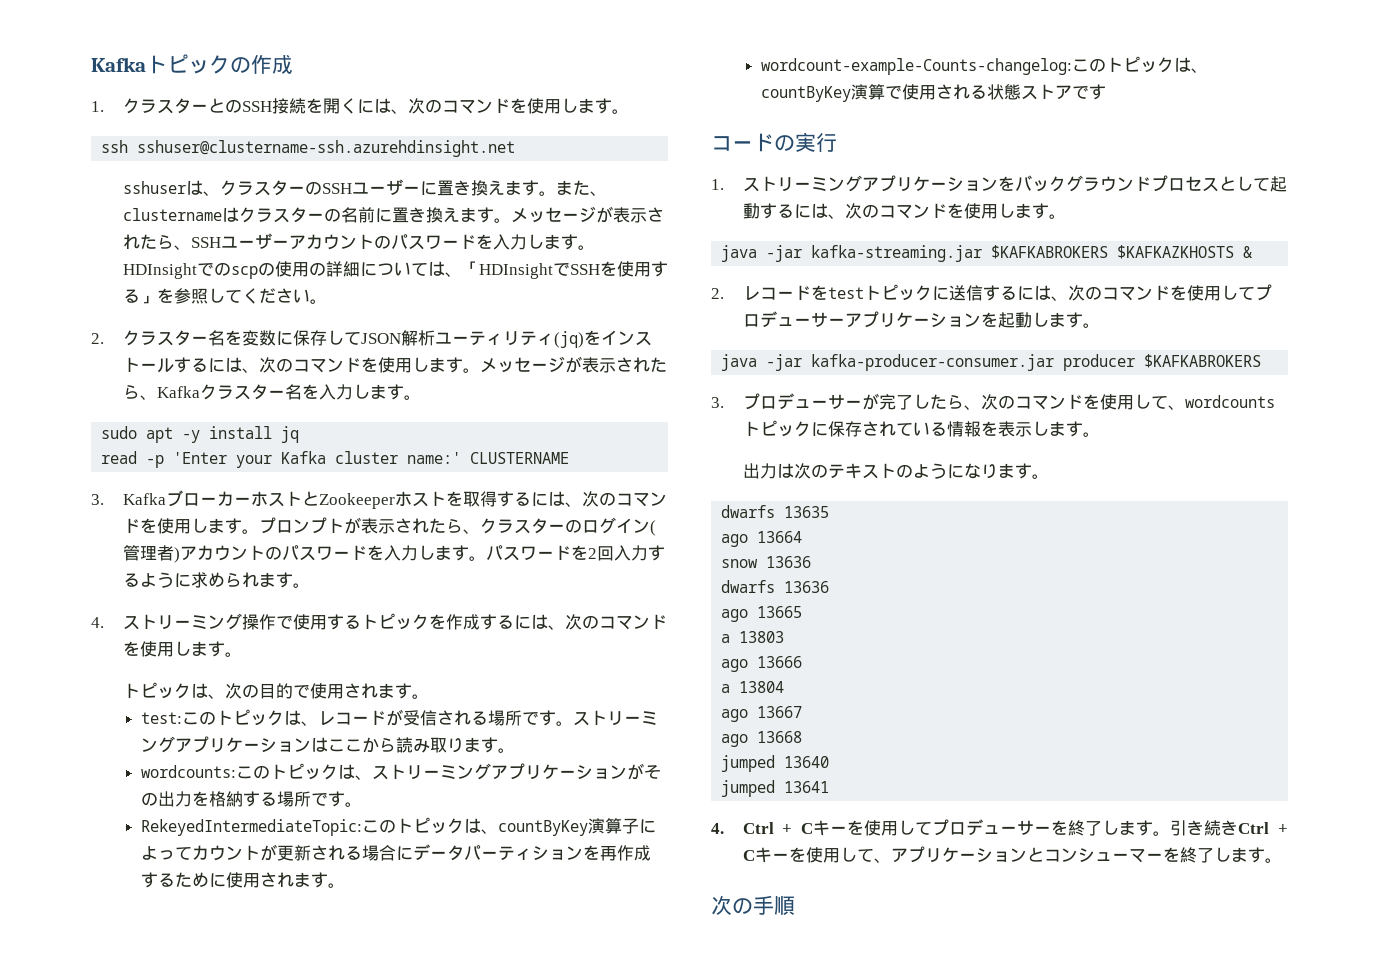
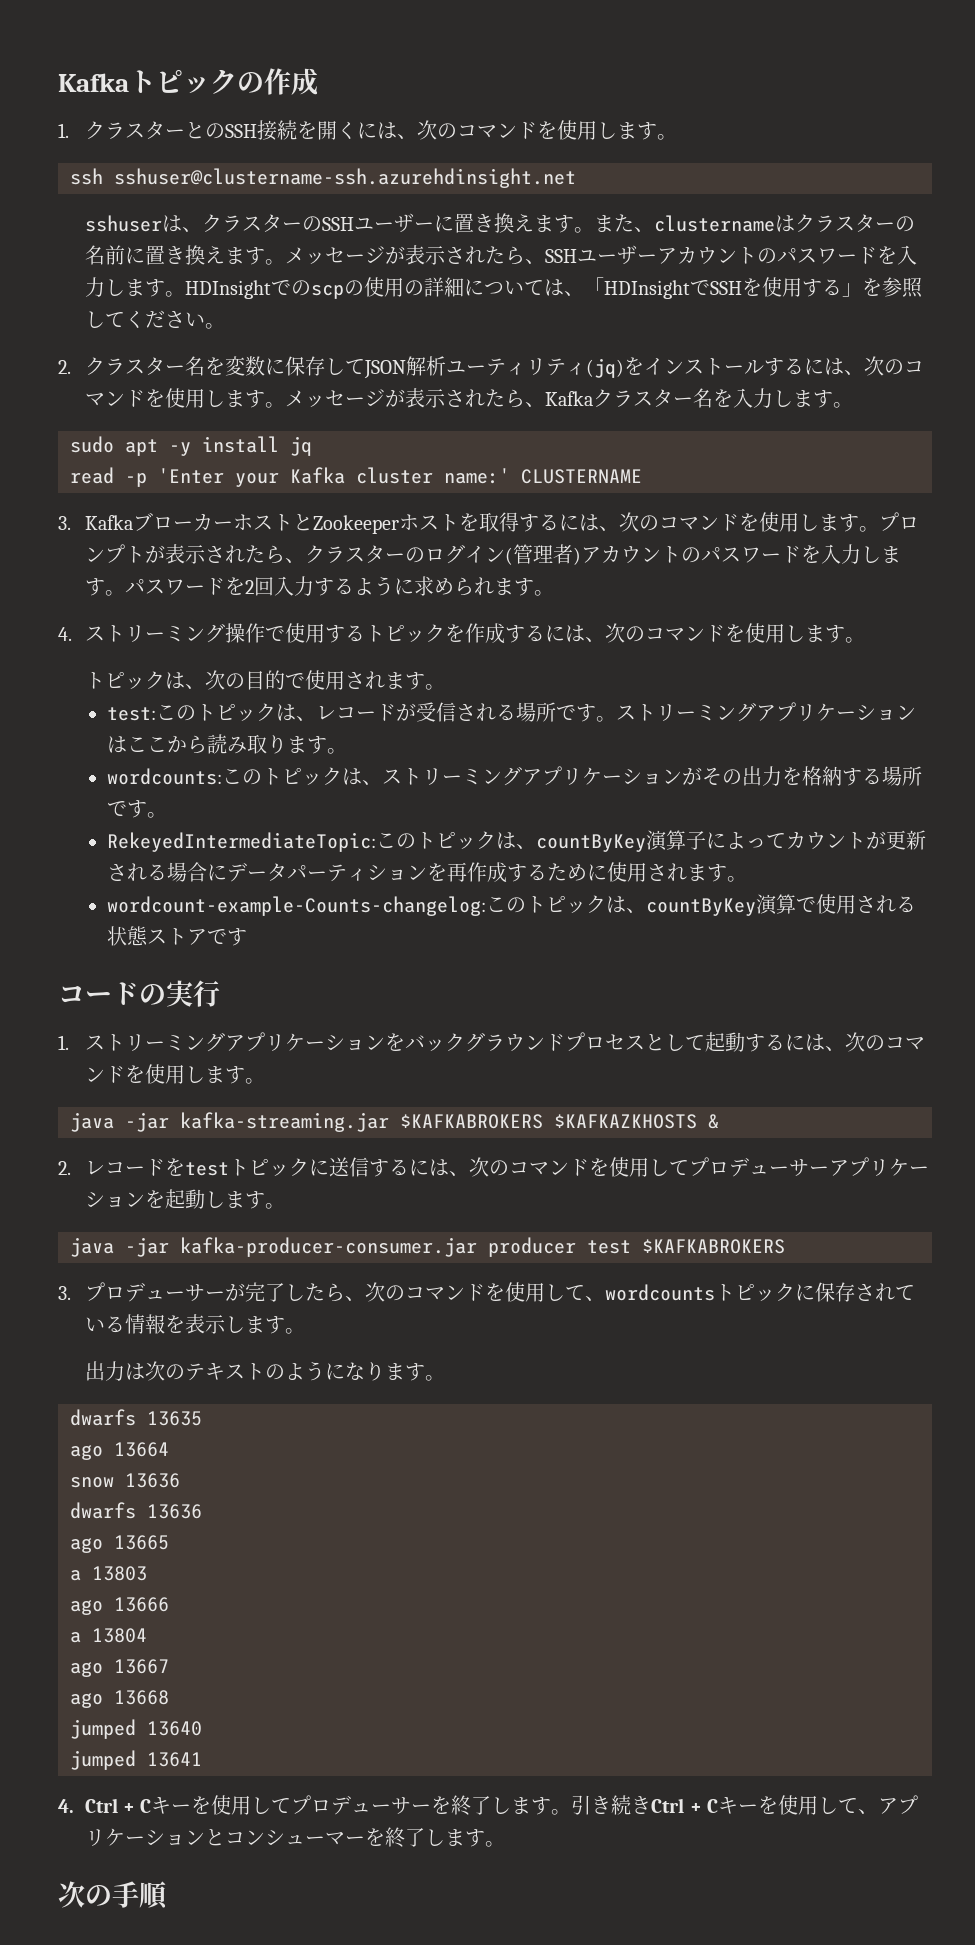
(1136, 362) none -> [587,1240,631,1254] test

